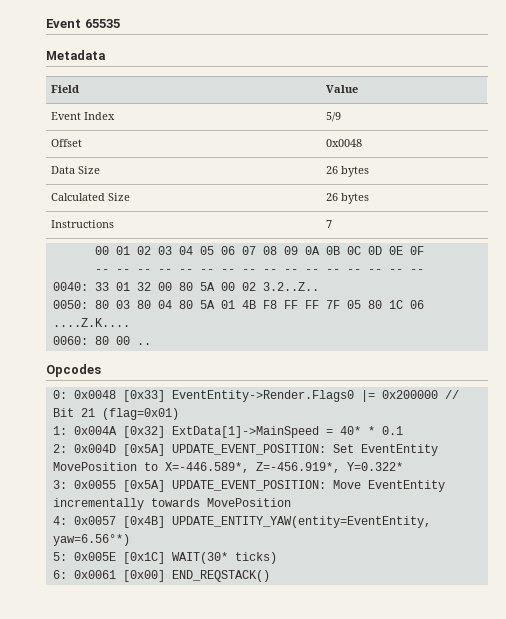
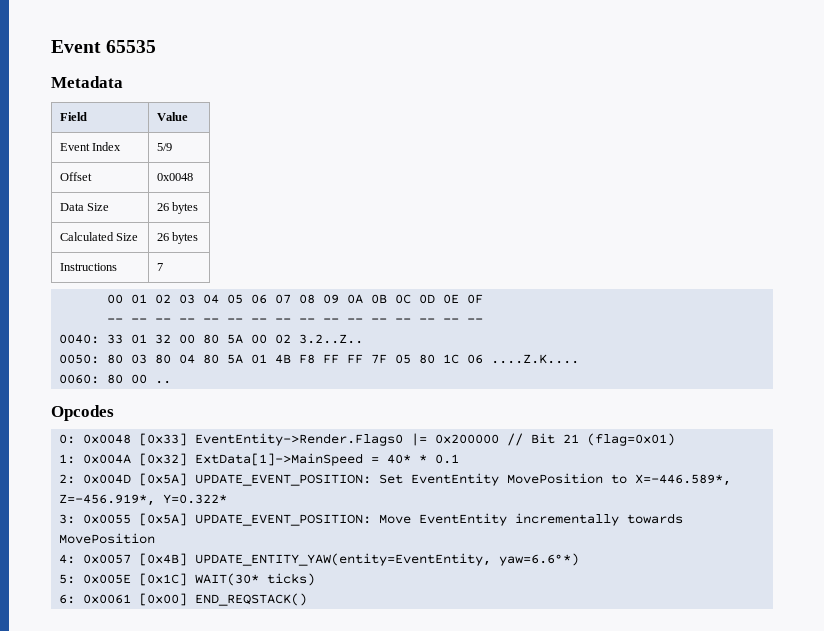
[52,534,130,546] yaw=6.56°*) -> [498,553,579,566] yaw=6.6°*)

